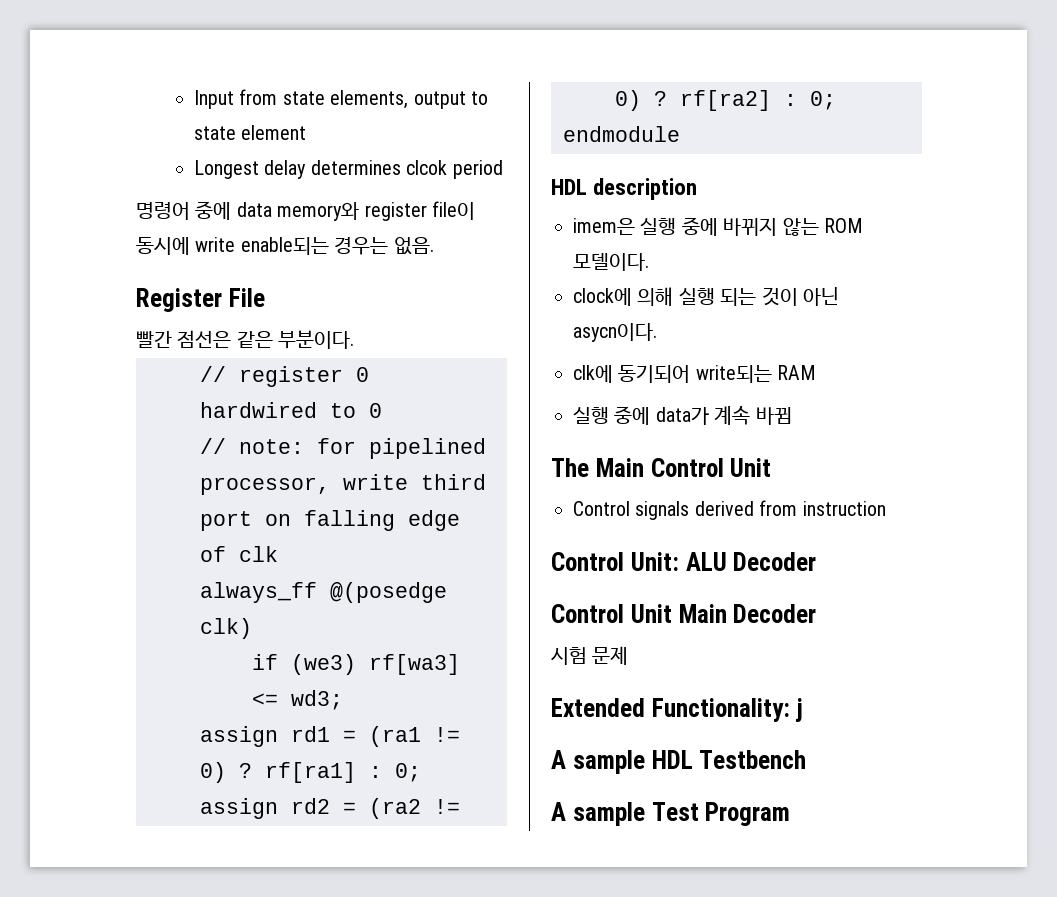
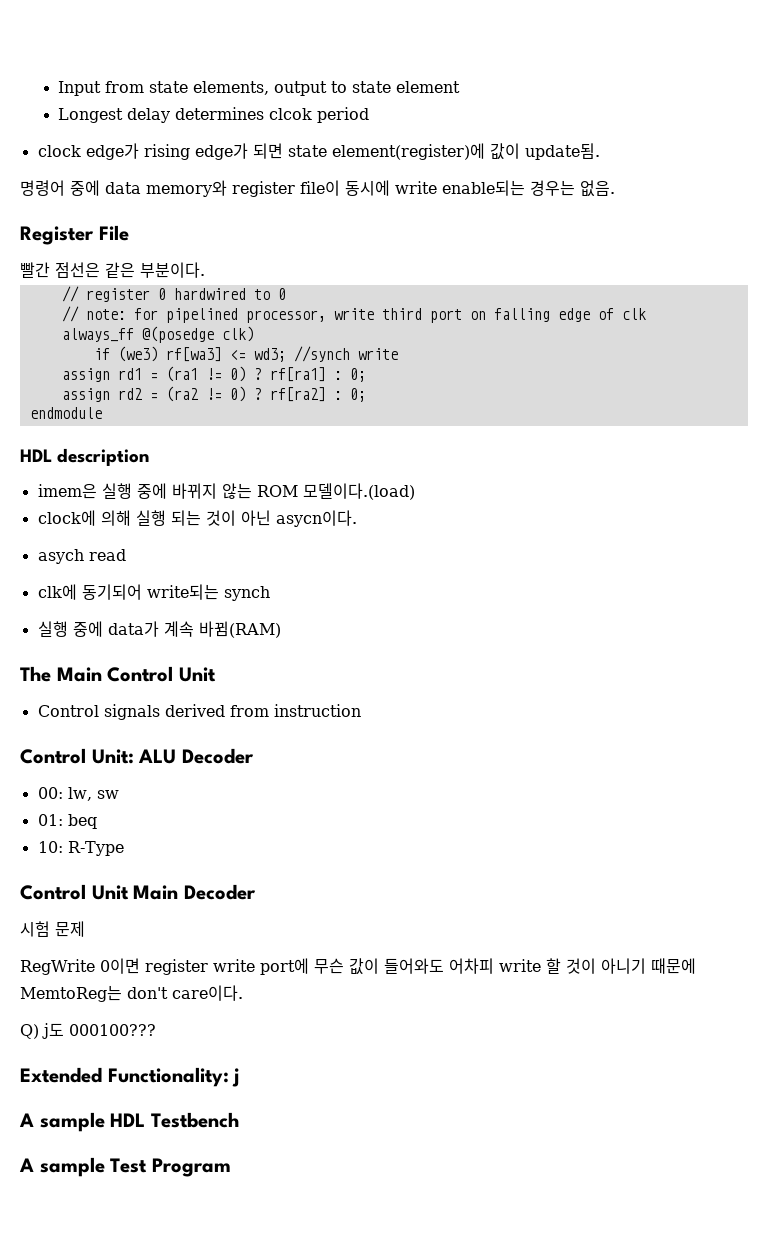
(503, 169) none -> [37,143,600,160] // clock edge가 rising edge가 되면 state element(register)에 값이 update됨.
(343, 700) none -> [293,346,398,362] //synch write
[573,253,649,271] 모델이다. -> [302,483,415,500] 모델이다.(load)
(657, 332) none -> [37,549,126,564] // asych read
[777,365,817,380] RAM -> [223,586,270,601] synch
[755,407,792,425] 바뀜 -> [198,621,281,638] 바뀜(RAM)
(817, 561) none -> [37,787,119,801] [37,814,97,829] [37,841,124,856] // 00: lw, sw // 01: beq // 10: R-Type
(629, 655) none -> [20,958,696,975] [20,985,243,1002] [20,1023,156,1039] // RegWrite 0이면 register write port에 무슨 값이 들어와도 어차피 write 할 것이 아니기 때문에 MemtoReg는 don't care이다. // Q) j도 000100???

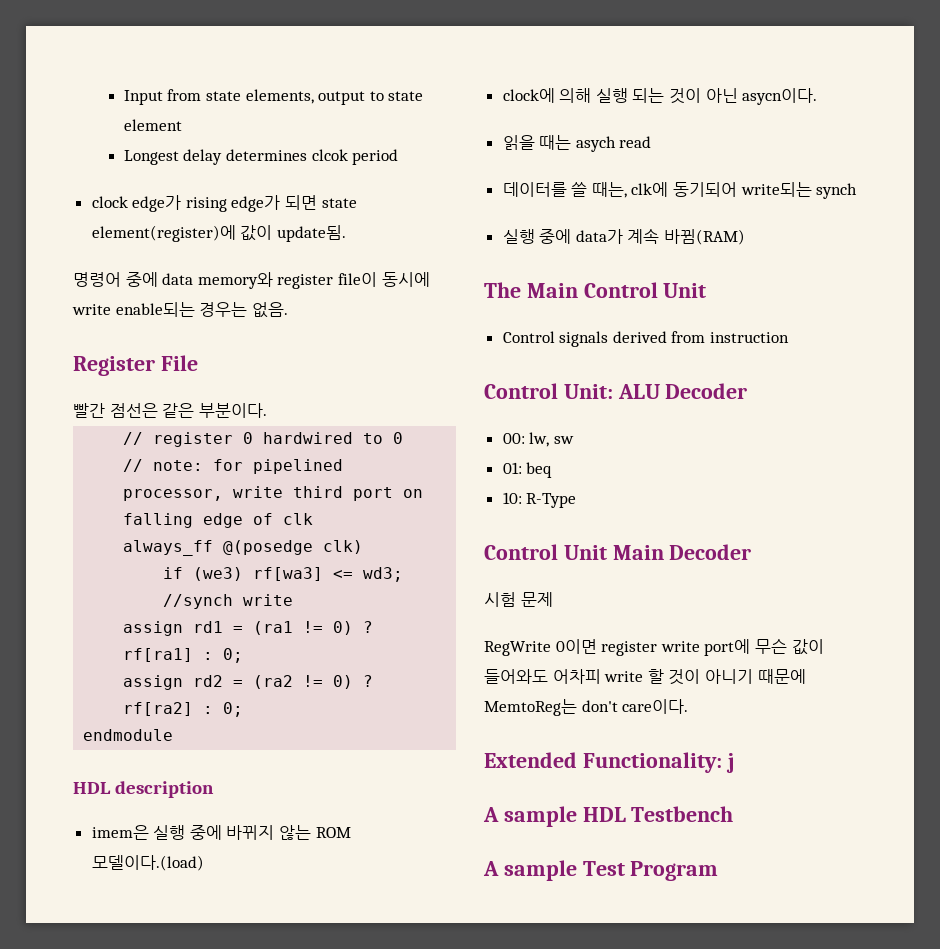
(357, 518) none -> [502,135,572,150] 읽을 때는
(126, 555) none -> [502,182,627,198] 데이터를 쓸 때는,
[20,1023,156,1039] // Q) j도 000100??? -> (689, 706) none

